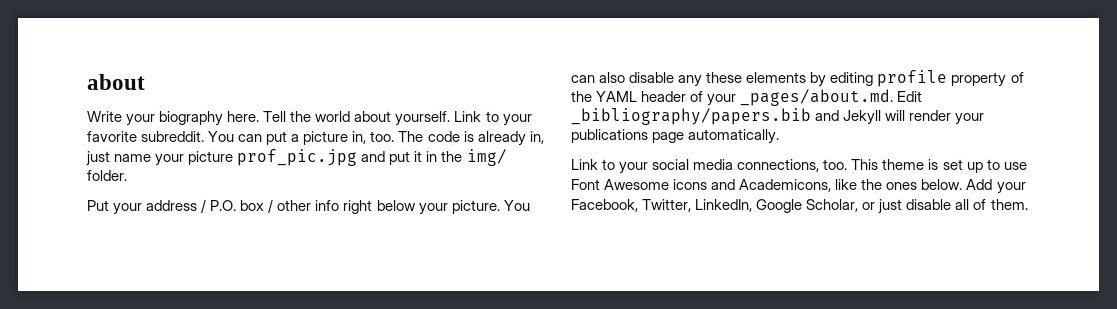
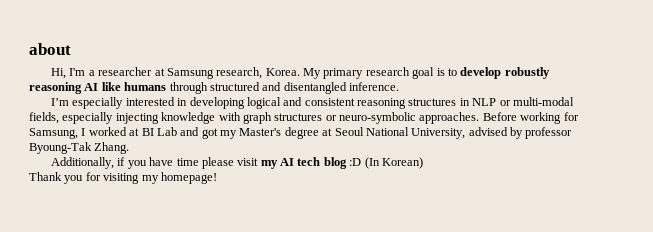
[87,111,532,126] [87,131,544,146] [86,149,507,166] [87,170,127,181] [87,199,530,215] [571,70,1024,87] [571,89,923,106] [571,108,985,125] [571,129,780,144] [571,159,1027,174] [571,179,1026,194] [571,199,1028,214] Write your biography here. Tell the world about yourself. Link to your favorite subreddit. You can put a picture in, too. The code is already in, just name your picture prof_pic.jpg and put it in the img/ folder. // Put your address / P.O. box / other info right below your picture. You can also disable any these elements by editing profile property of the YAML header of your _pages/about.md. Edit _bibliography/papers.bib and Jekyll will render your publications page automatically. // Link to your social media connections, too. This theme is set up to use Font Awesome icons and Academicons, like the ones below. Add your Facebook, Twitter, LinkedIn, Google Scholar, or just disable all of them. -> [51,67,550,79] [29,82,399,94] [51,97,574,109] [29,112,579,124] [29,127,573,139] [29,142,130,154] [51,157,423,169] [29,172,217,184] Hi, I'm a researcher at Samsung research, Korea. My primary research goal is to develop robustly reasoning AI like humans through structured and disentangled inference. // I’m especially interested in developing logical and consistent reasoning structures in NLP or multi-modal fields, especially injecting knowledge with graph structures or neuro-symbolic approaches. Before working for Samsung, I worked at BI Lab and got my Master's degree at Seoul National University, advised by professor Byoung-Tak Zhang. // Additionally, if you have time please visit my AI tech blog :D (In Korean) // Thank you for visiting my homepage!

